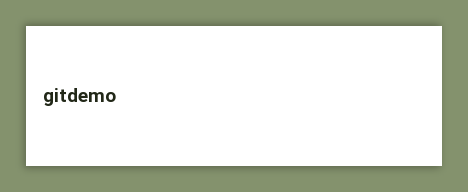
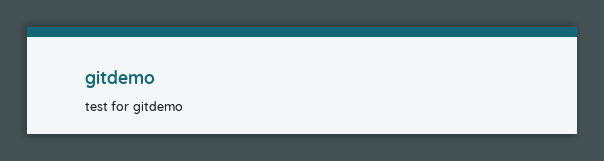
[43,88,116,106] gitdemo -> [85,70,155,88] [85,101,183,114] gitdemo // test for gitdemo

